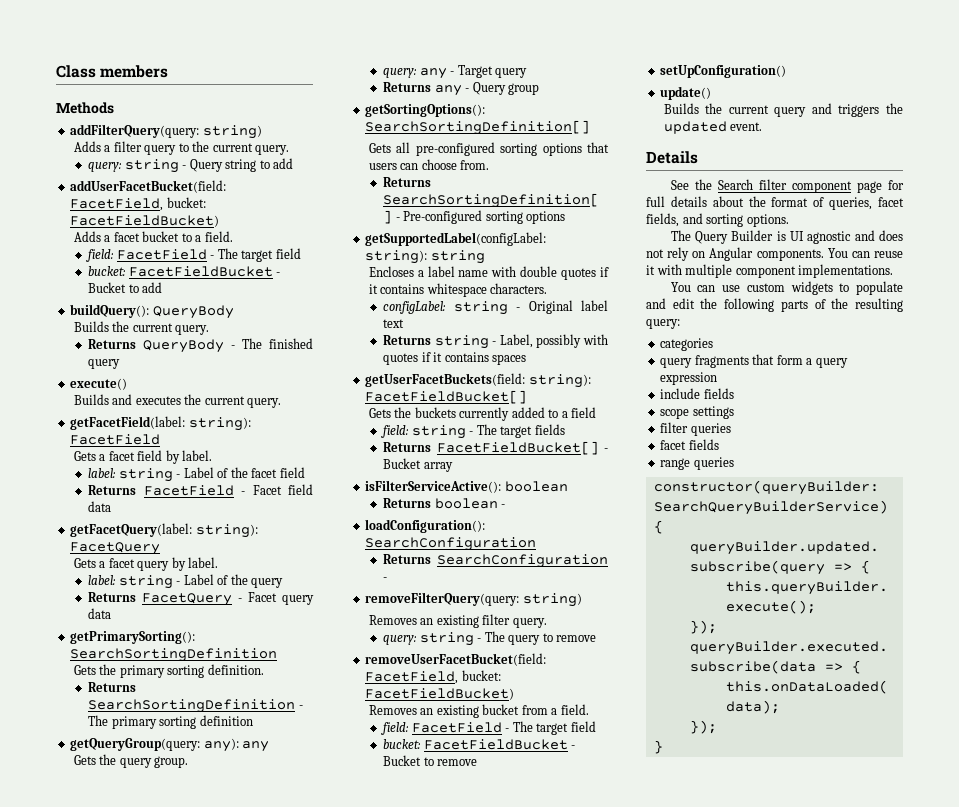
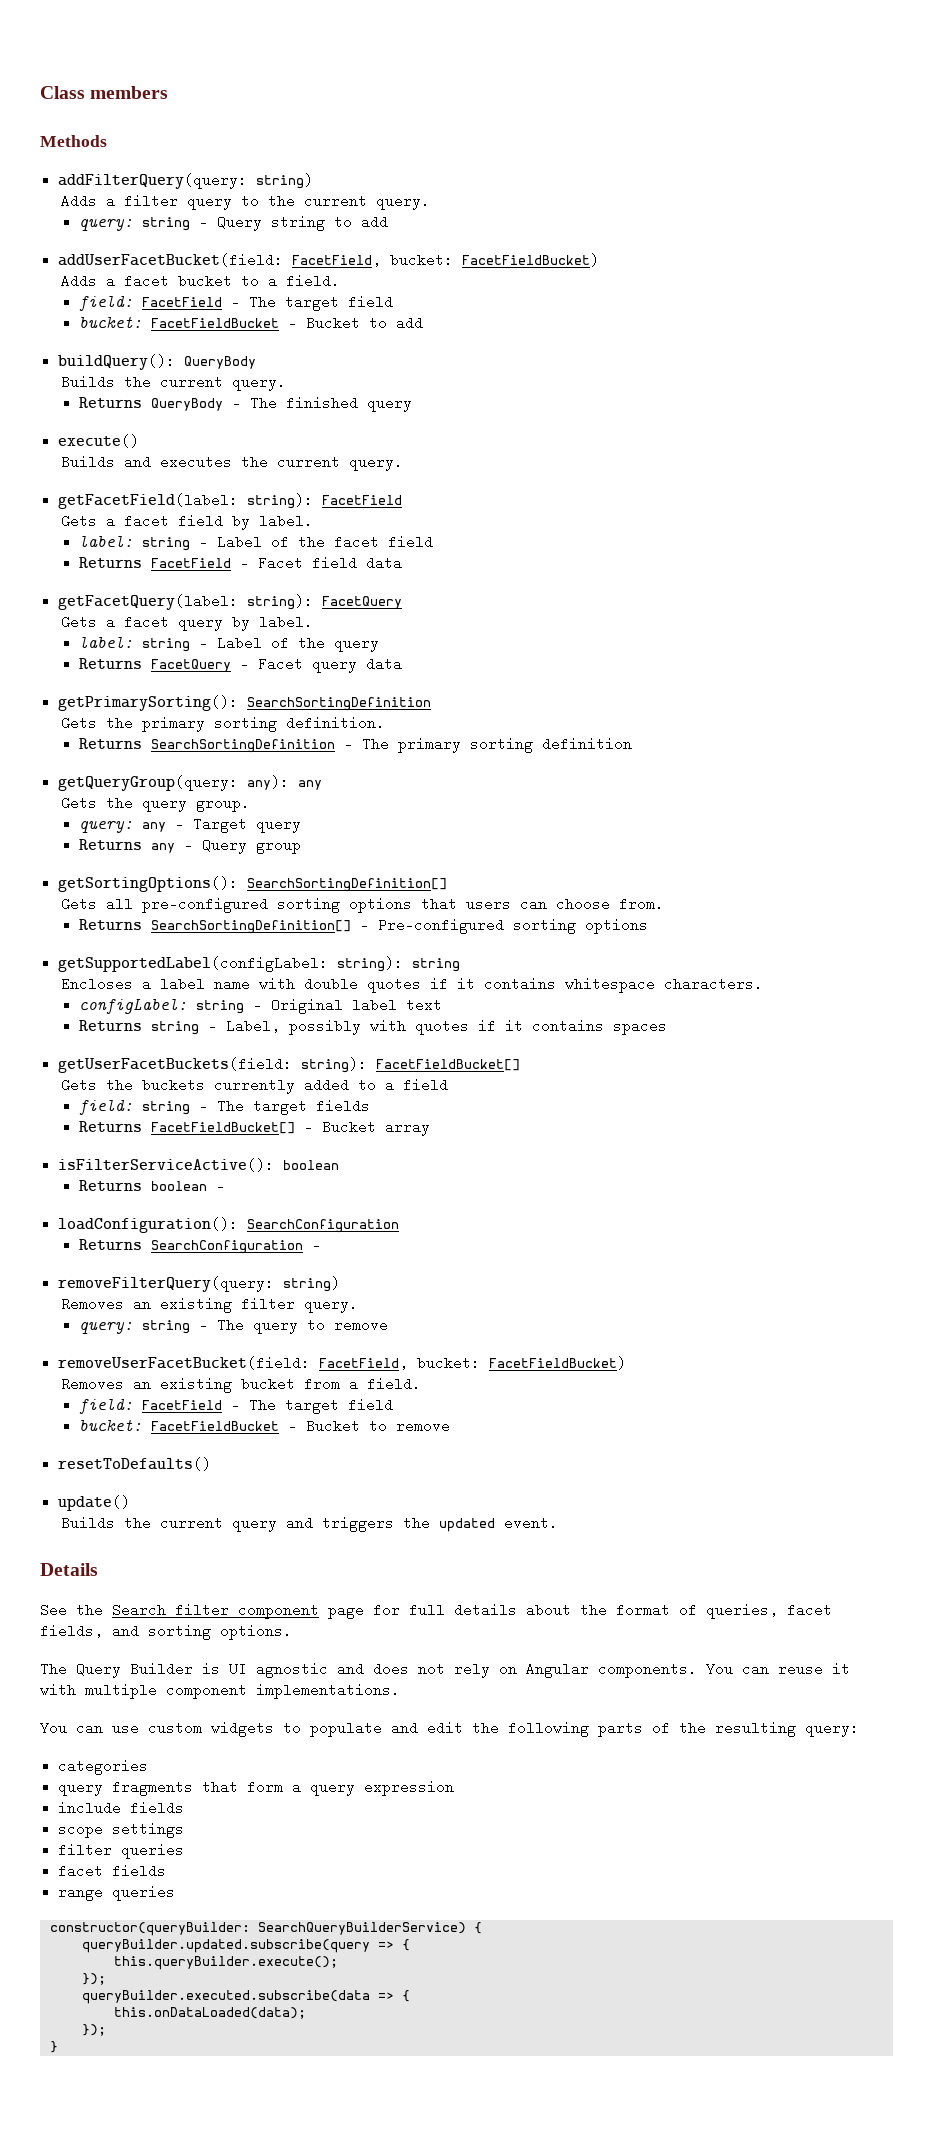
[660,65,787,78] setUpConfiguration() -> [58,1457,212,1471] resetToDefaults()

